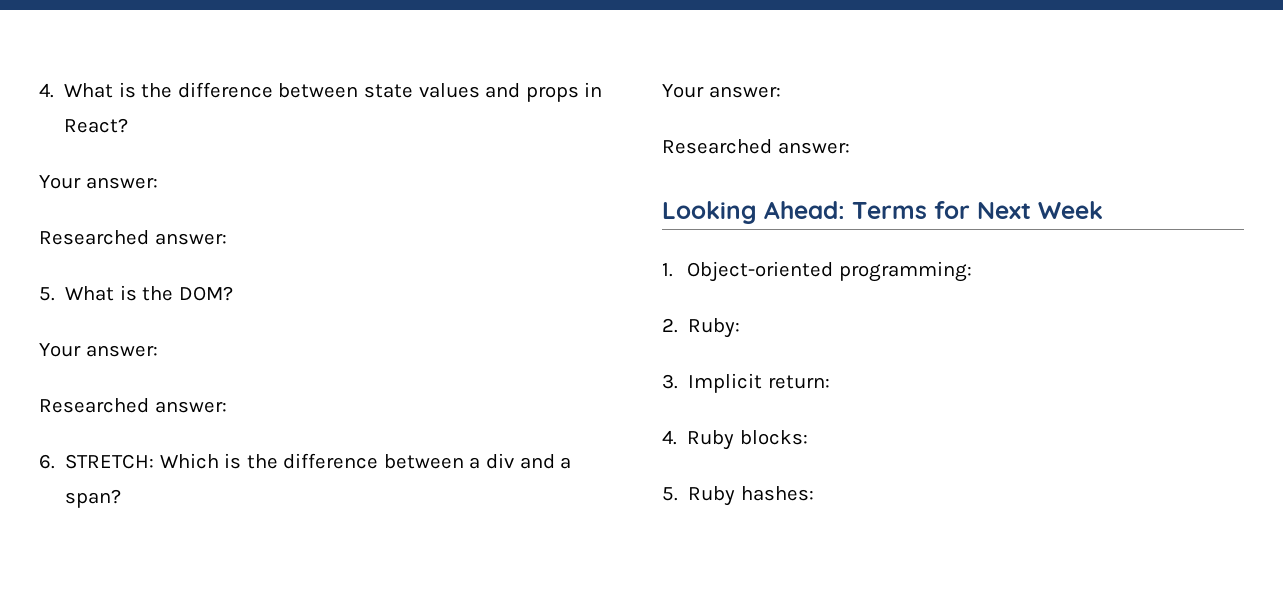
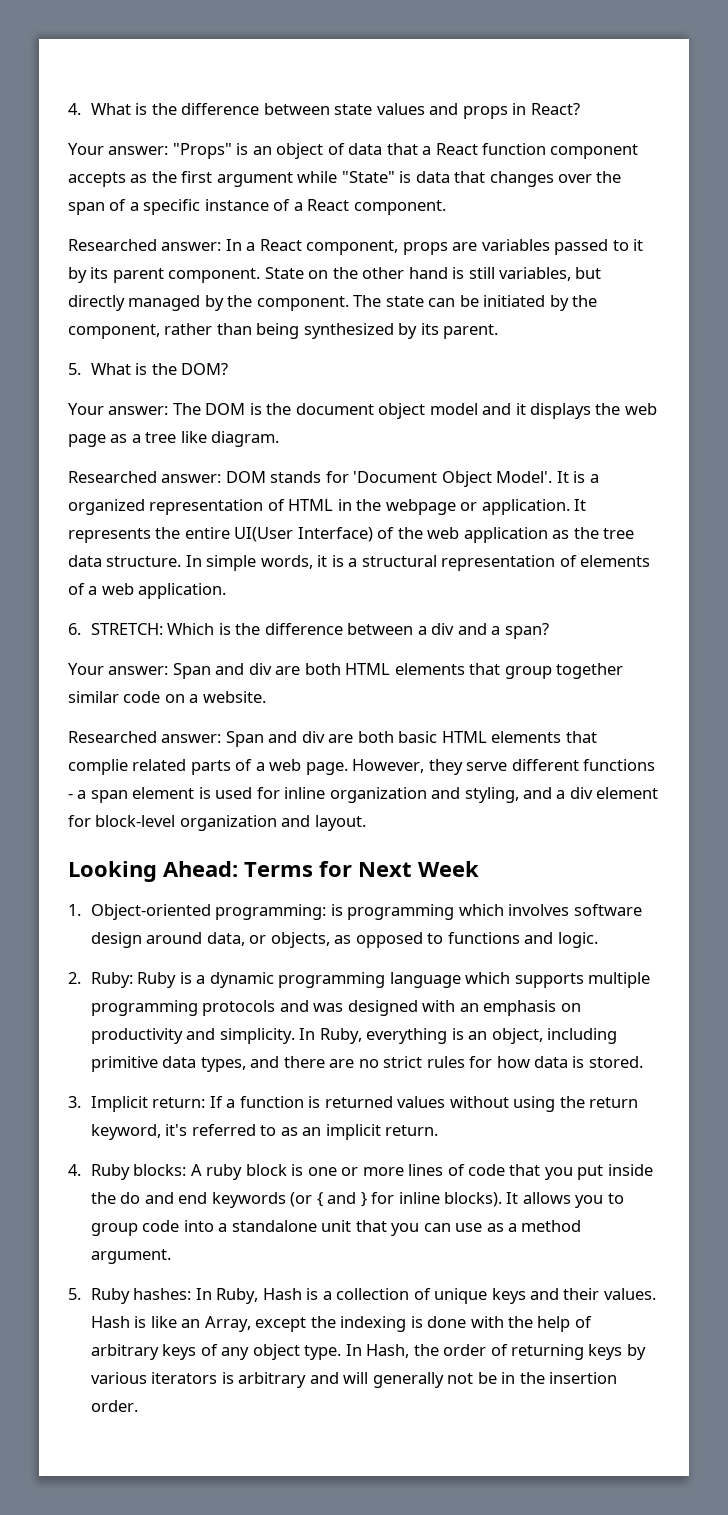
[39,230,227,245] // Researched answer: -> [172,143,639,159] [68,171,622,187] [68,199,446,215] [68,239,644,255] [68,267,602,283] [68,295,598,311] [68,323,499,339] "Props" is an object of data that a React function component accepts as the first argument while "State" is data that changes over the span of a specific instance of a React component. // Researched answer: In a React component, props are variables passed to it by its parent component. State on the other hand is still variables, but directly managed by the component. The state can be initiated by the component, rather than being synthesized by its parent.
[39,398,227,413] // Researched answer: -> [172,403,657,419] [68,431,280,447] [68,471,599,487] [68,499,587,515] [68,527,635,543] [68,555,651,571] [68,583,227,599] The DOM is the document object model and it displays the web page as a tree like diagram. // Researched answer: DOM stands for 'Document Object Model'. It is a organized representation of HTML in the webpage or application. It represents the entire UI(User Interface) of the web application as the tree data structure. In simple words, it is a structural representation of elements of a web application.
[662,139,850,154] // Researched answer: -> [172,663,624,679] [68,691,266,703] [68,731,597,747] [68,759,656,775] [68,787,659,803] [68,815,366,831] Span and div are both HTML elements that group together similar code on a website. // Researched answer: Span and div are both basic HTML elements that complie related parts of a web page. However, they serve different functions - a span element is used for inline organization and styling, and a div element for block-level organization and layout.
[662,318,741,338] [662,373,830,393] [662,430,808,450] [662,486,814,506] // 2. Ruby: // 3. Implicit return: // 4. Ruby blocks: // 5. Ruby hashes: -> [330,904,642,920] [91,932,598,948] [68,972,651,988] [91,1000,581,1016] [91,1028,618,1044] [91,1056,643,1072] [68,1096,639,1112] [91,1124,439,1140] [68,1164,653,1180] [91,1192,624,1208] [91,1220,582,1236] [91,1249,172,1264] [68,1288,656,1304] [91,1316,592,1332] [91,1344,646,1360] [91,1372,618,1388] [91,1400,139,1412] is programming which involves software design around data, or objects, as opposed to functions and logic. // 2. Ruby: Ruby is a dynamic programming language which supports multiple programming protocols and was designed with an emphasis on productivity and simplicity. In Ruby, everything is an object, including primitive data types, and there are no strict rules for how data is stored. // 3. Implicit return: If a function is returned values without using the return keyword, it's referred to as an implicit return. // 4. Ruby blocks: A ruby block is one or more lines of code that you put inside the do and end keywords (or { and } for inline blocks). It allows you to group code into a standalone unit that you can use as a method argument. // 5. Ruby hashes: In Ruby, Hash is a collection of unique keys and their values. Hash is like an Array, except the indexing is done with the help of arbitrary keys of any object type. In Hash, the order of returning keys by various iterators is arbitrary and will generally not be in the insertion order.

